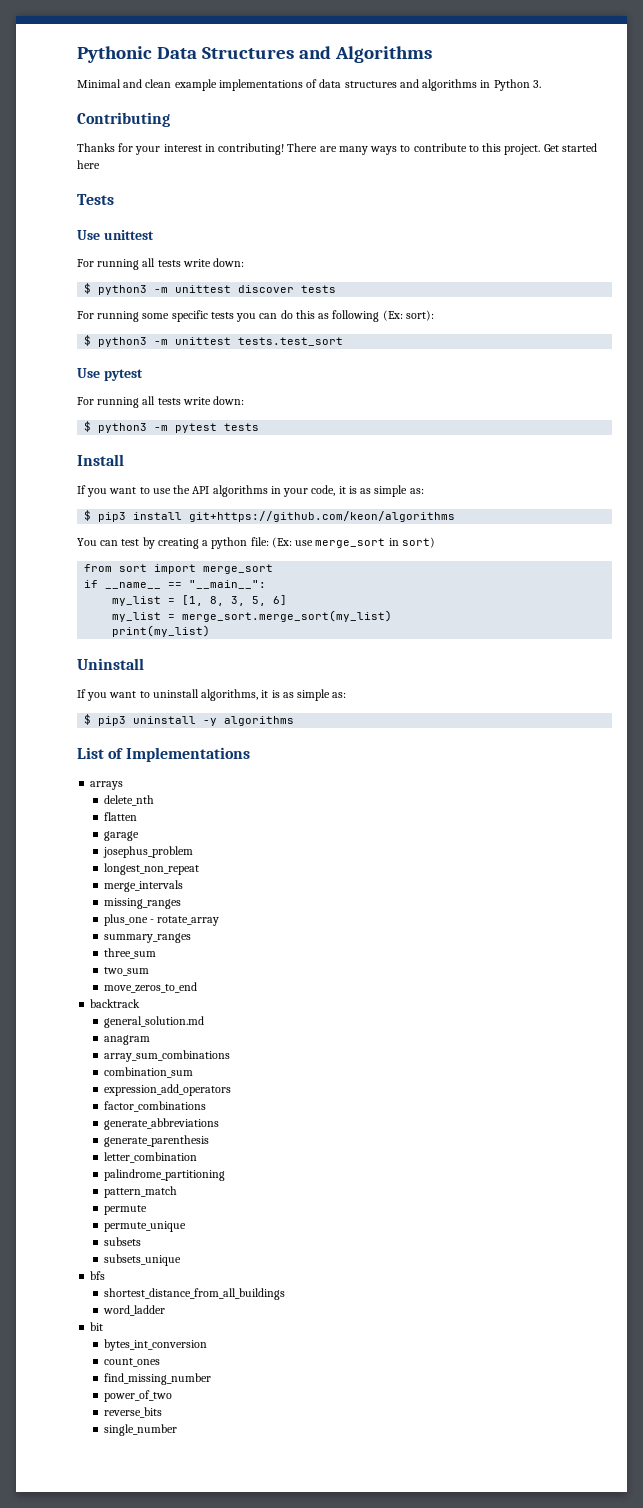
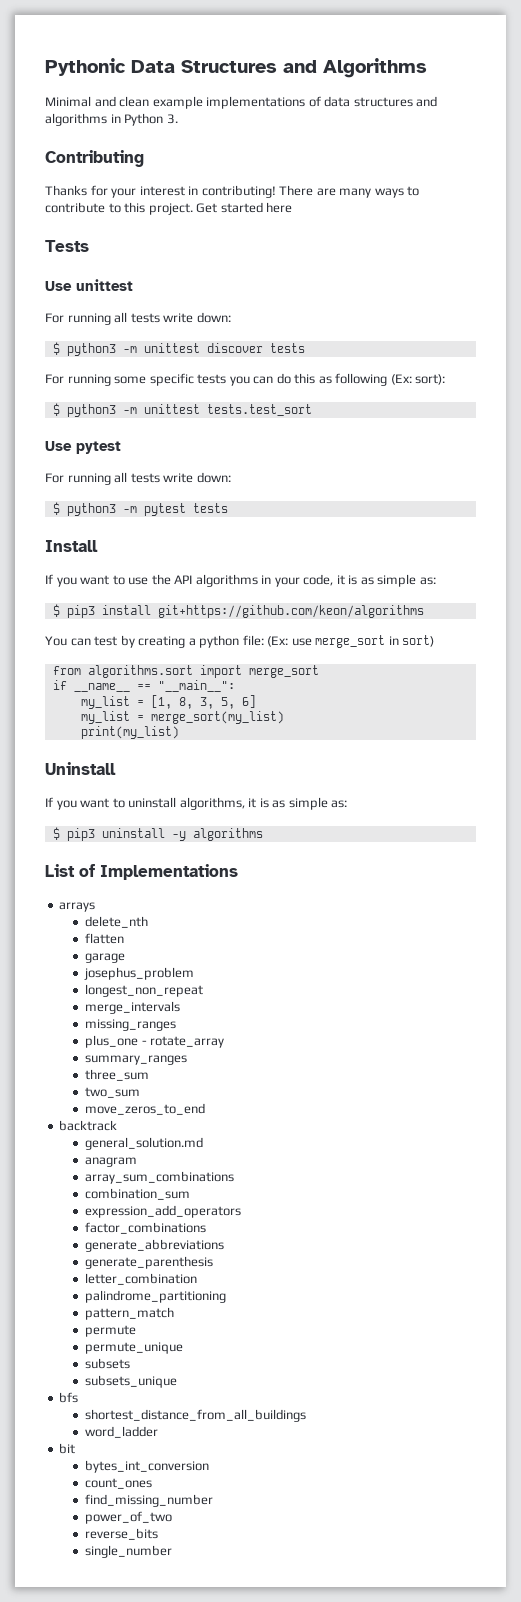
[119,564,148,572] sort -> [87,665,193,678] algorithms.sort
[182,610,393,622] merge_sort.merge_sort(my_list) -> [150,711,284,724] merge_sort(my_list)

